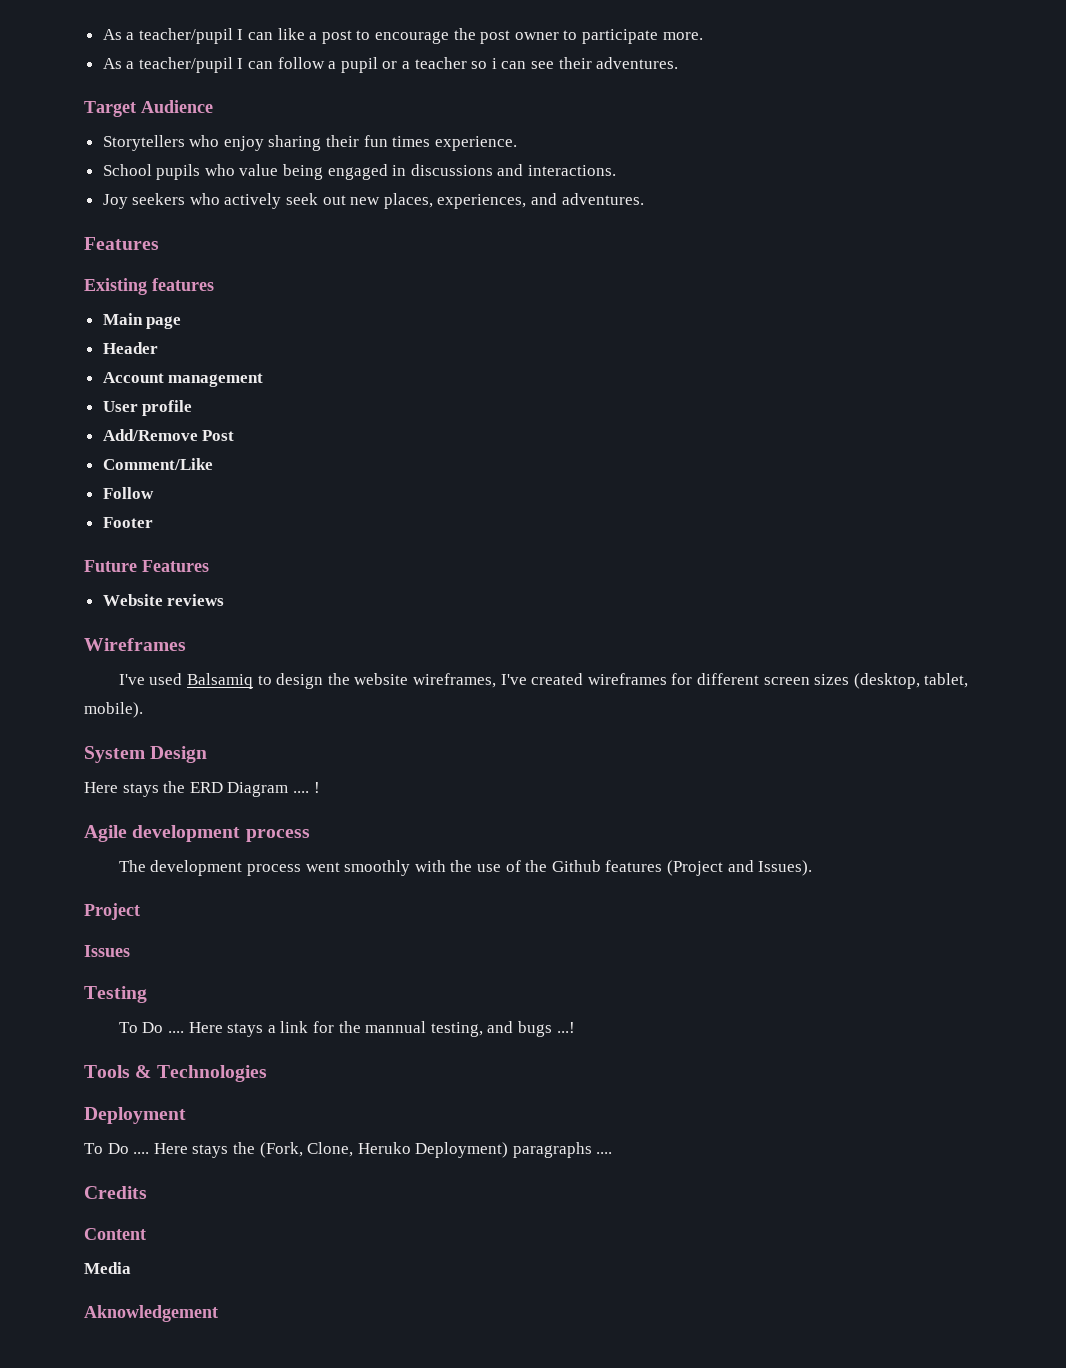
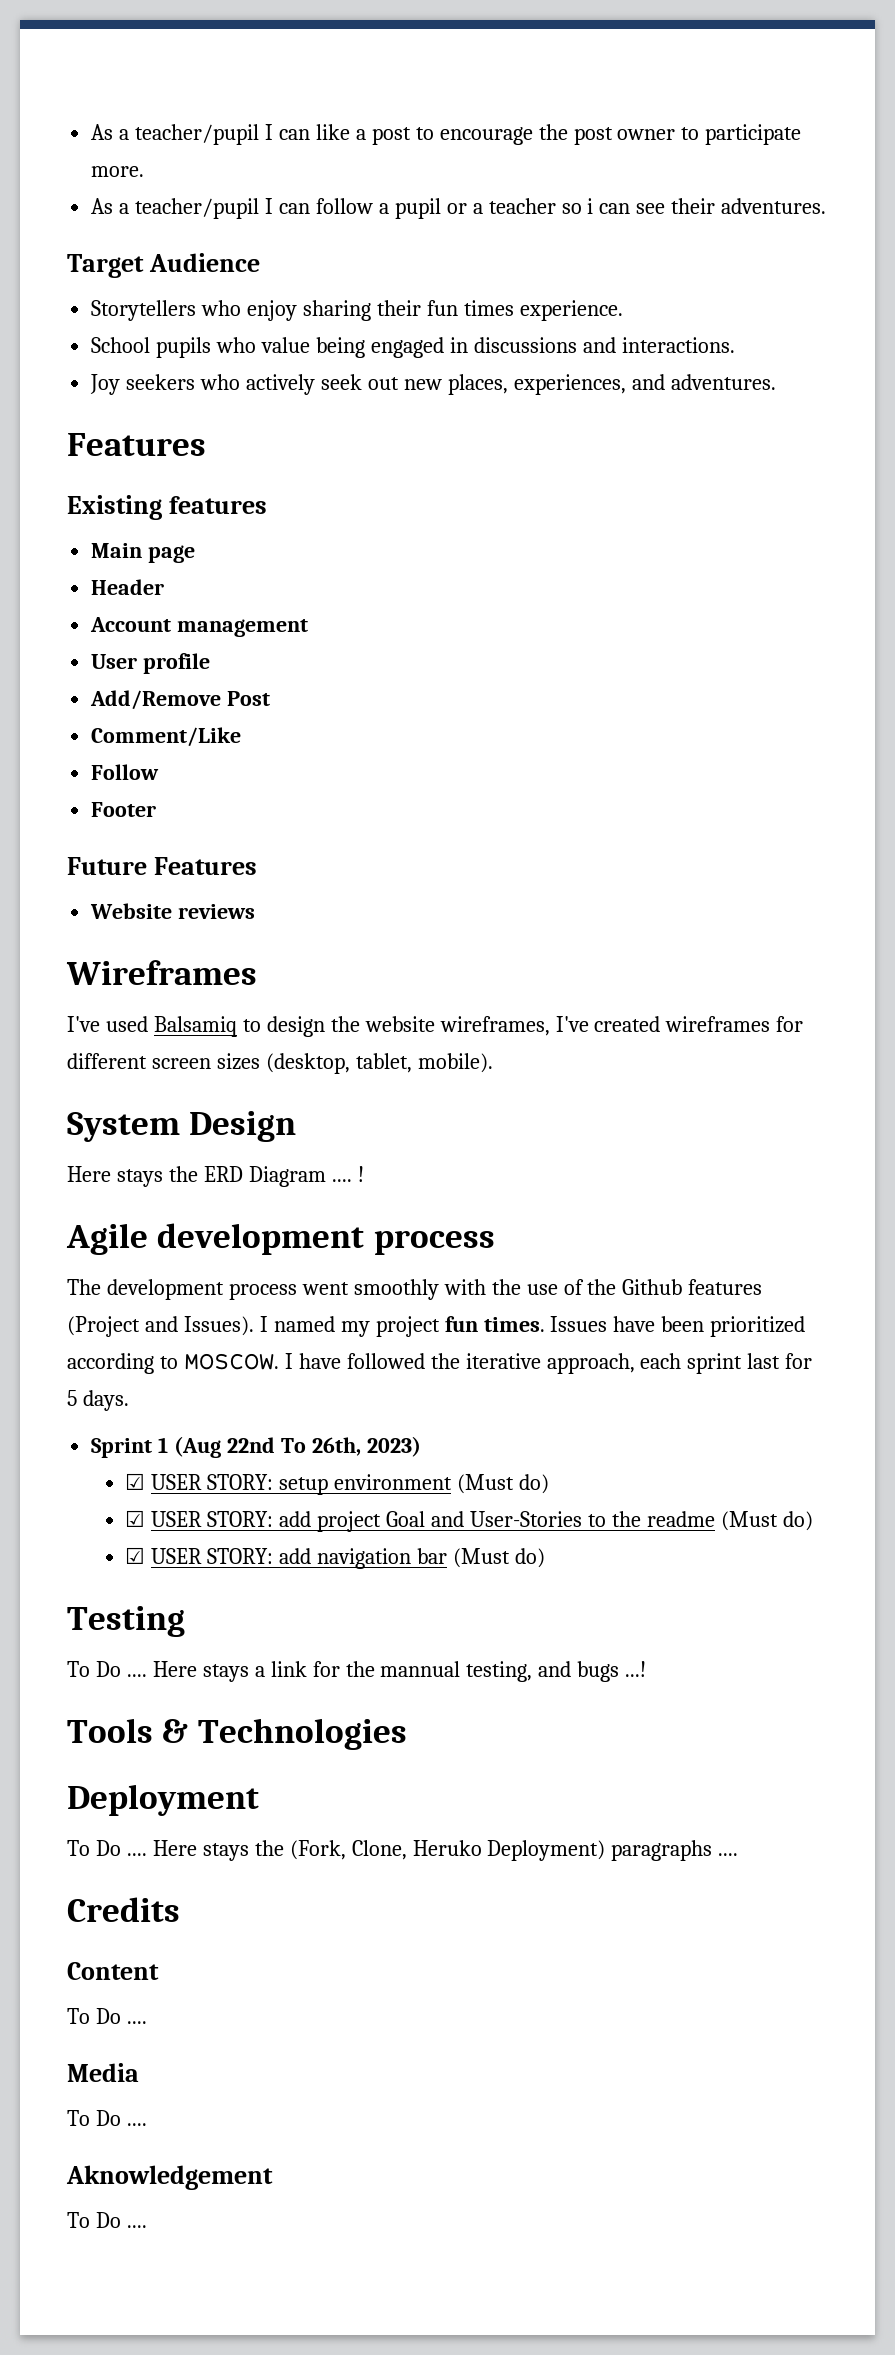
[84,903,140,920] [84,945,130,957] // Project // Issues -> [259,1316,806,1337] [67,1353,813,1374] [67,1390,129,1411] [91,1436,421,1458] [125,1473,550,1495] [125,1510,813,1532] [125,1547,545,1569] I named my project fun times. Issues have been prioritized according to MOSCOW. I have followed the iterative approach, each sprint last for 5 days. // Sprint 1 (Aug 22nd To 26th, 2023) // ☑ USER STORY: setup environment (Must do) // ☑ USER STORY: add project Goal and User-Stories to the readme (Must do) // ☑ USER STORY: add navigation bar (Must do)
[84,1262,131,1274] [84,1305,218,1322] Media // Aknowledgement -> [67,2008,147,2024] [67,2063,139,2082] [67,2110,147,2126] [66,2165,273,2190] [67,2212,147,2228] To Do .... // Media // To Do .... // Aknowledgement // To Do ....

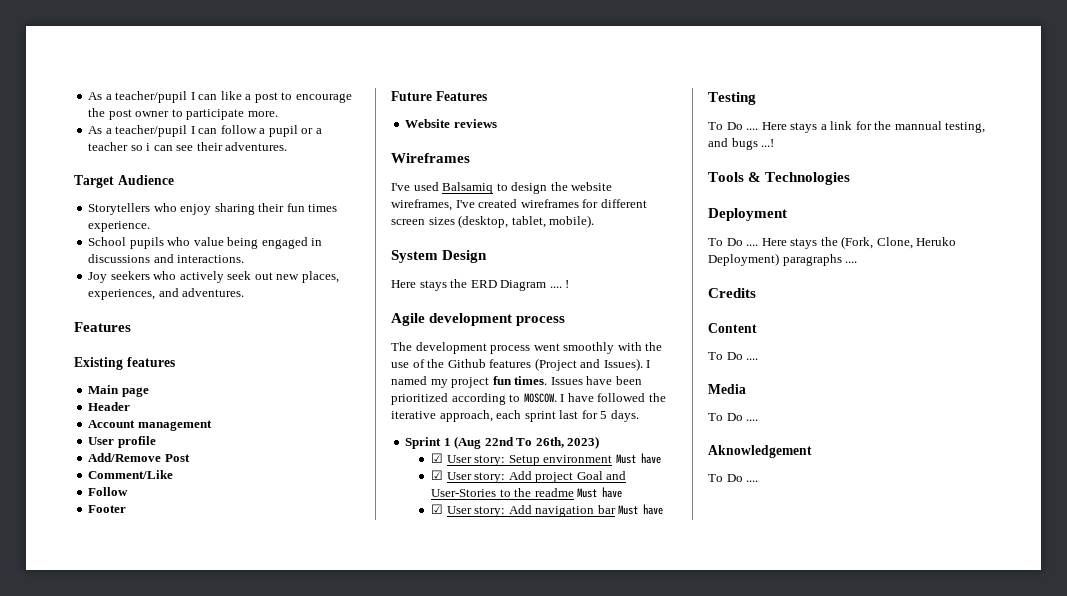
[151,1474,550,1495] [125,1510,312,1527] USER STORY: setup environment (Must do) // ☑ USER STORY: add -> [446,453,661,466] [431,470,532,483] User story: Setup environment Must have // ☑ User story: Add
[720,1511,813,1531] [125,1547,545,1569] (Must do) // ☑ USER STORY: add navigation bar (Must do) -> [577,487,623,498] [431,504,664,517] Must have // ☑ User story: Add navigation bar Must have

